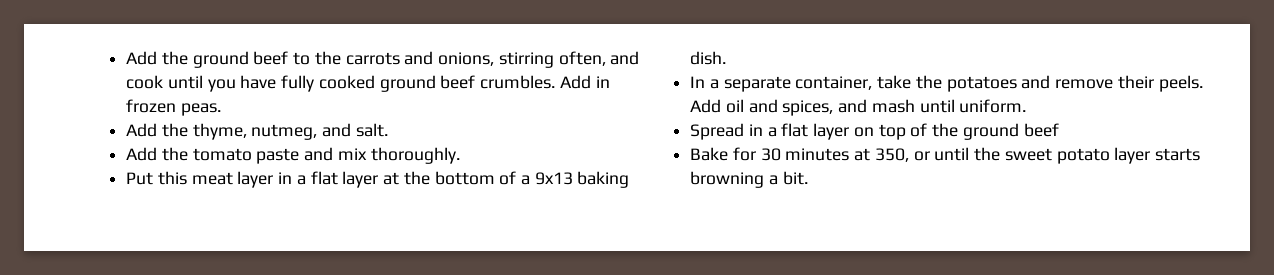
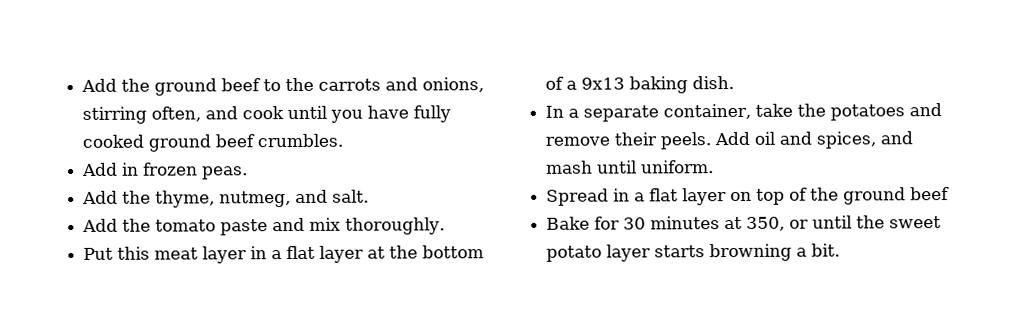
(556, 82) none -> (344, 140) //

